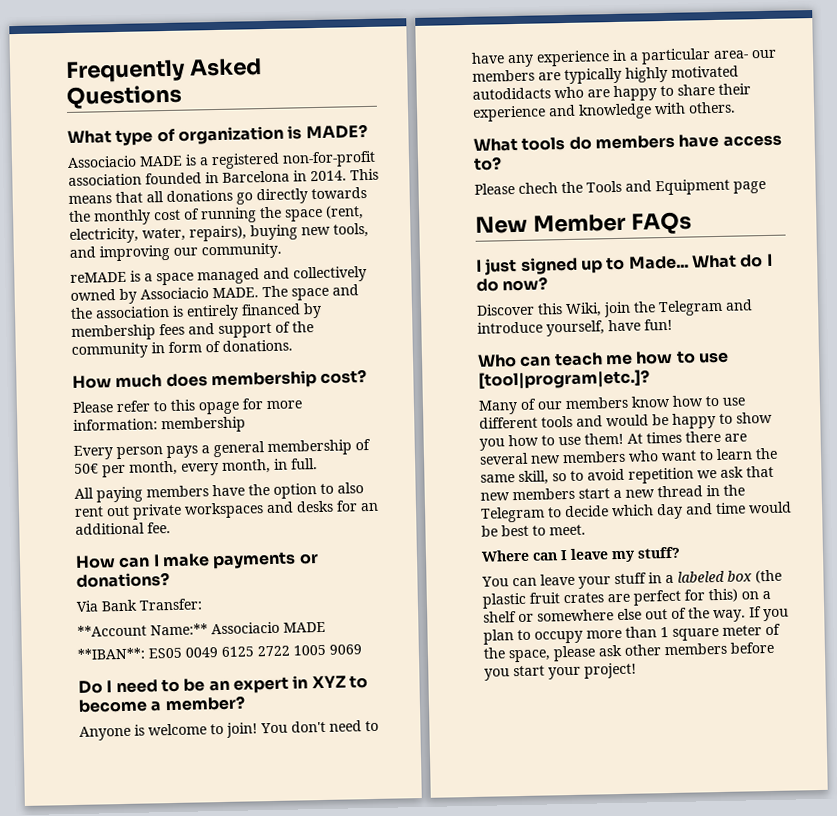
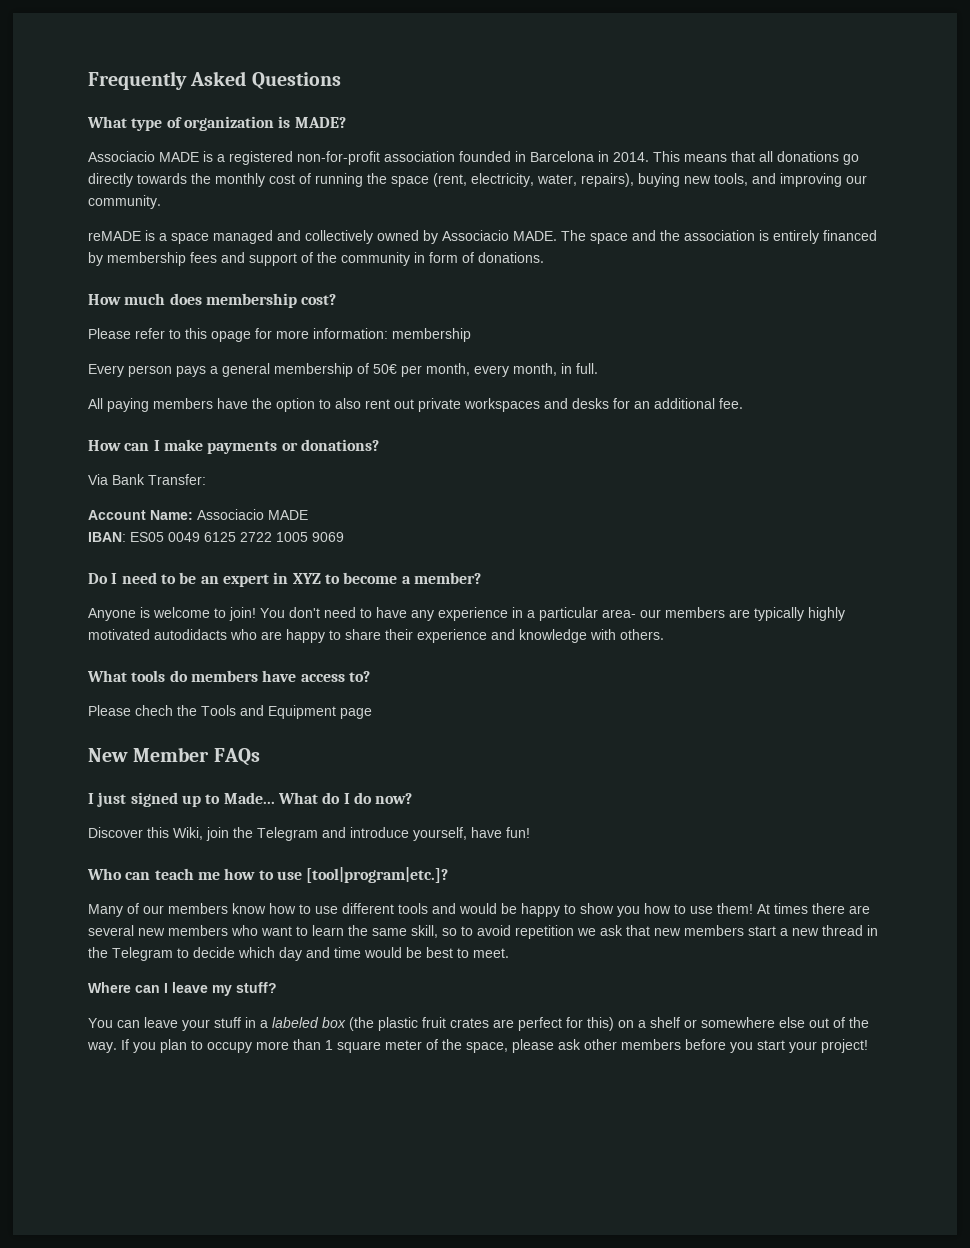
[77,623,208,637] **Account Name:** -> [88,510,193,520] Account Name:
[77,647,145,660] **IBAN**: -> [88,532,126,542] IBAN:

